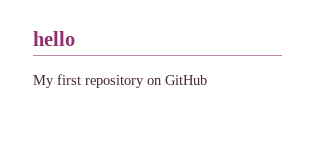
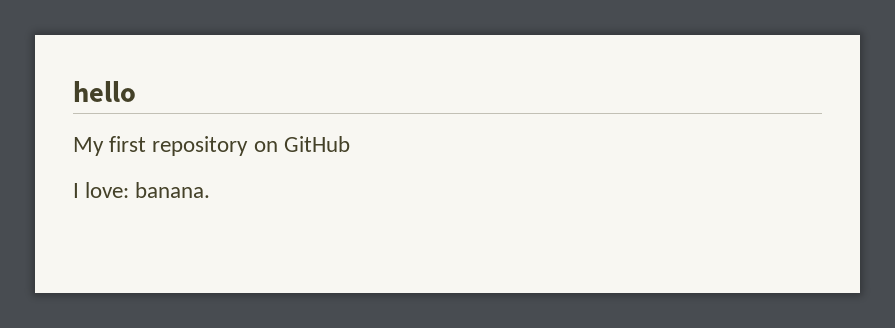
(207, 80) none -> [73,182,211,198] // I love: banana.

